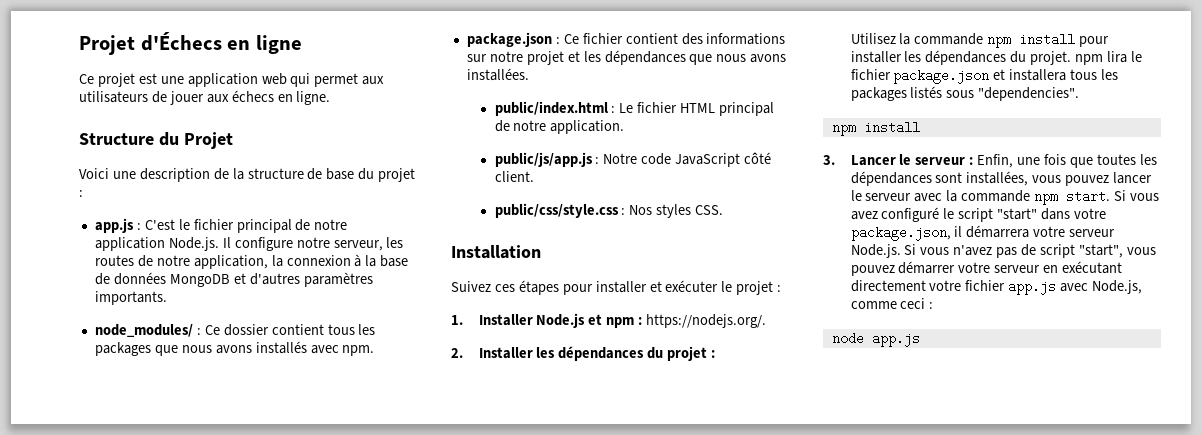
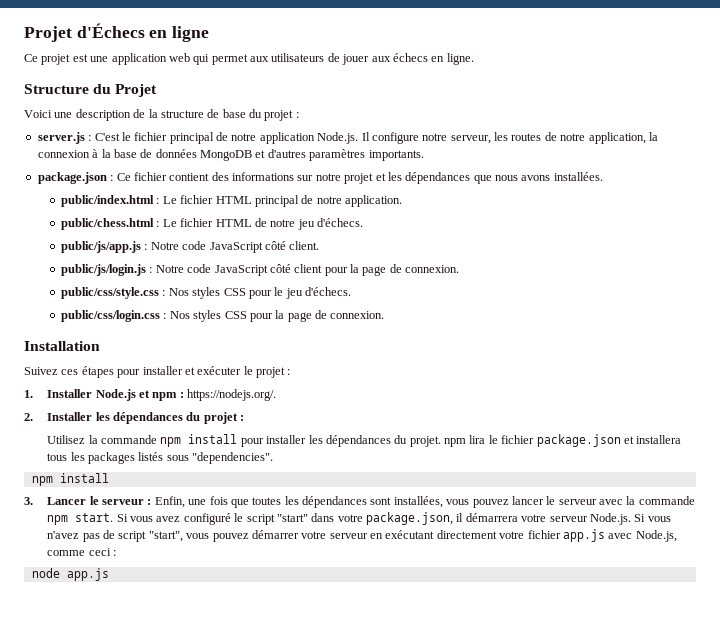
[94,218,134,233] app.js -> [37,132,85,144] server.js
[94,324,376,337] [94,341,375,356] // node_modules/ : Ce dossier contient tous les packages que nous avons installés avec npm. -> (424, 155) none
(625, 127) none -> [61,218,364,230] // public/chess.html : Le fichier HTML de notre jeu d'échecs.
[494,203,724,218] public/css/style.css : Nos styles CSS. -> [61,264,460,276] [61,287,352,299] [61,310,385,322] public/js/login.js : Notre code JavaScript côté client pour la page de connexion. // public/css/style.css : Nos styles CSS pour le jeu d'échecs. // public/css/login.css : Nos styles CSS pour la page de connexion.

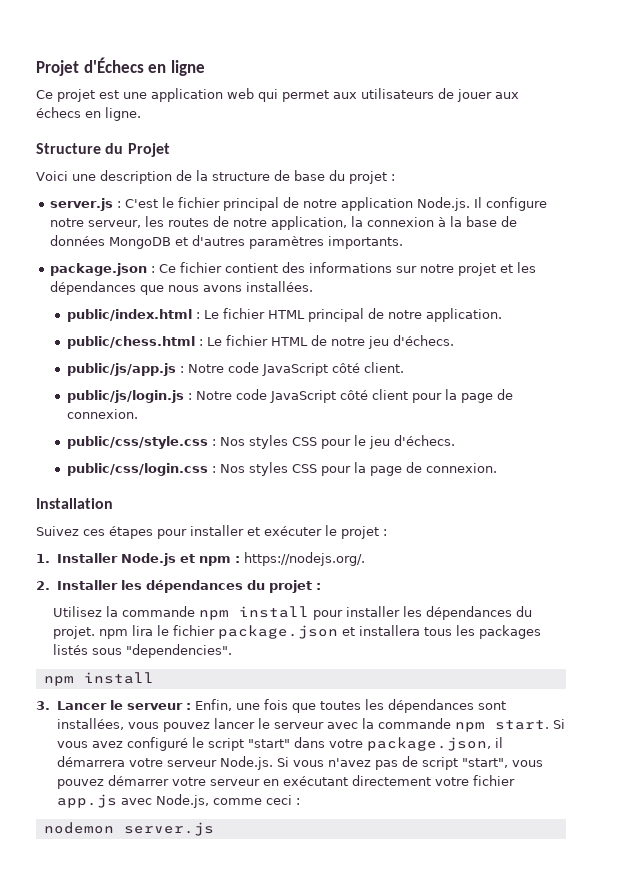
[31,568,109,581] node app.js -> [43,822,214,836] nodemon server.js

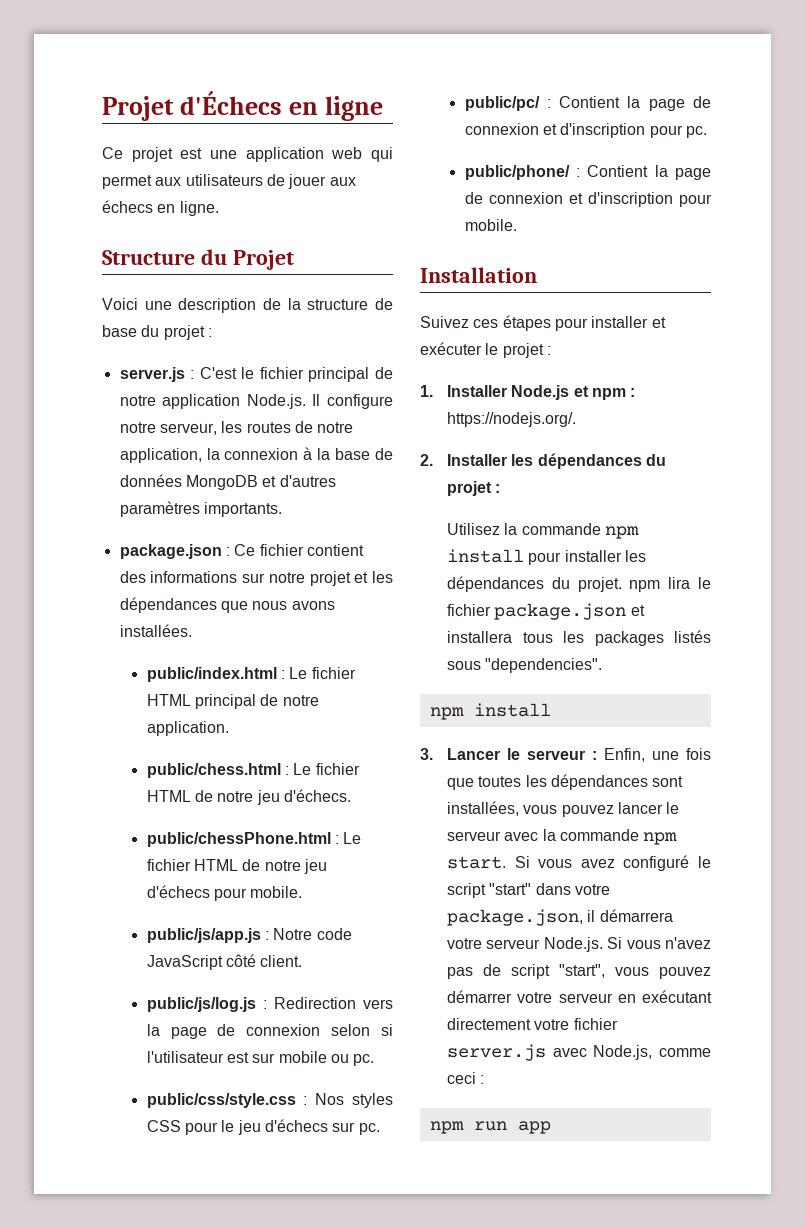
(455, 340) none -> [146,832,362,847] [146,859,327,874] [146,885,303,901] // public/chessPhone.html : Le fichier HTML de notre jeu d'échecs pour mobile.
[67,389,514,403] [67,409,139,419] public/js/login.js : Notre code JavaScript côté client pour la page de connexion. -> [146,997,393,1012] [146,1024,393,1039] [146,1051,375,1066] public/js/log.js : Redirection vers la page de connexion selon si l'utilisateur est sur mobile ou pc.
[394,435,456,446] [67,462,498,476] d'échecs. // public/css/login.css : Nos styles CSS pour la page de connexion. -> [264,1119,380,1135] [464,96,711,111] [464,123,707,138] [464,165,711,180] [464,192,712,207] [464,219,517,231] d'échecs sur pc. // public/pc/ : Contient la page de connexion et d'inscription pour pc. // public/phone/ : Contient la page de connexion et d'inscription pour mobile.
[56,794,117,808] app.js -> [447,1044,547,1061] server.js
[43,822,214,836] nodemon server.js -> [429,1121,551,1134] npm run app

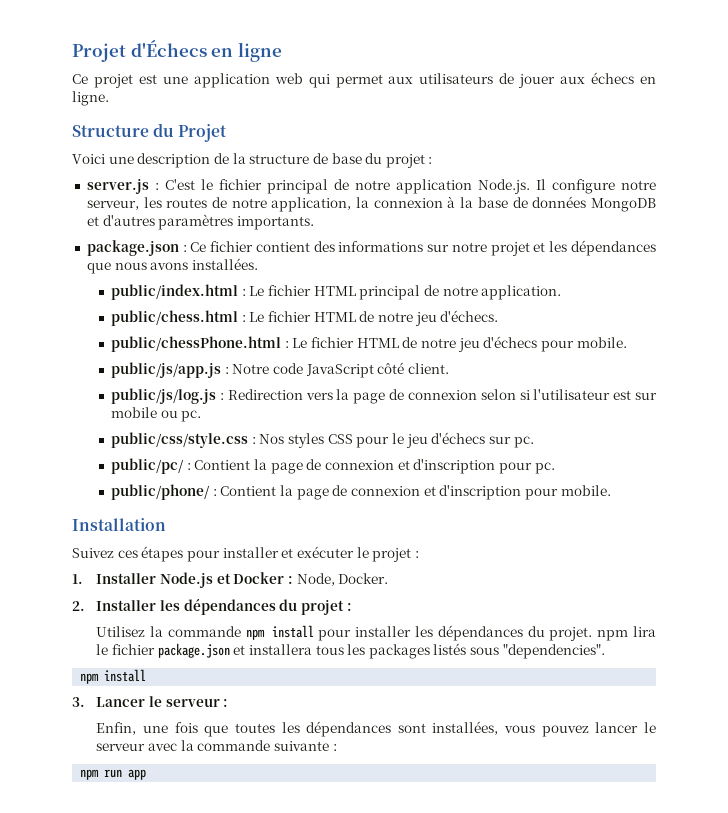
[591,388,636,400] [447,412,577,427] npm : https://nodejs.org/. -> [233,572,389,586] Docker : Node, Docker.
(598, 755) none -> (229, 703) //
[643,832,678,845] [447,855,711,871] [447,883,610,898] [447,909,673,926] [447,937,711,952] [447,964,711,979] [447,990,712,1003] [447,1018,618,1030] [447,1044,711,1061] [447,1072,477,1084] npm start. Si vous avez configuré le script "start" dans votre package.json, il démarrera votre serveur Node.js. Si vous n'avez pas de script "start", vous pouvez démarrer votre serveur en exécutant directement votre fichier server.js avec Node.js, comme ceci -> [273,741,329,751] suivante

